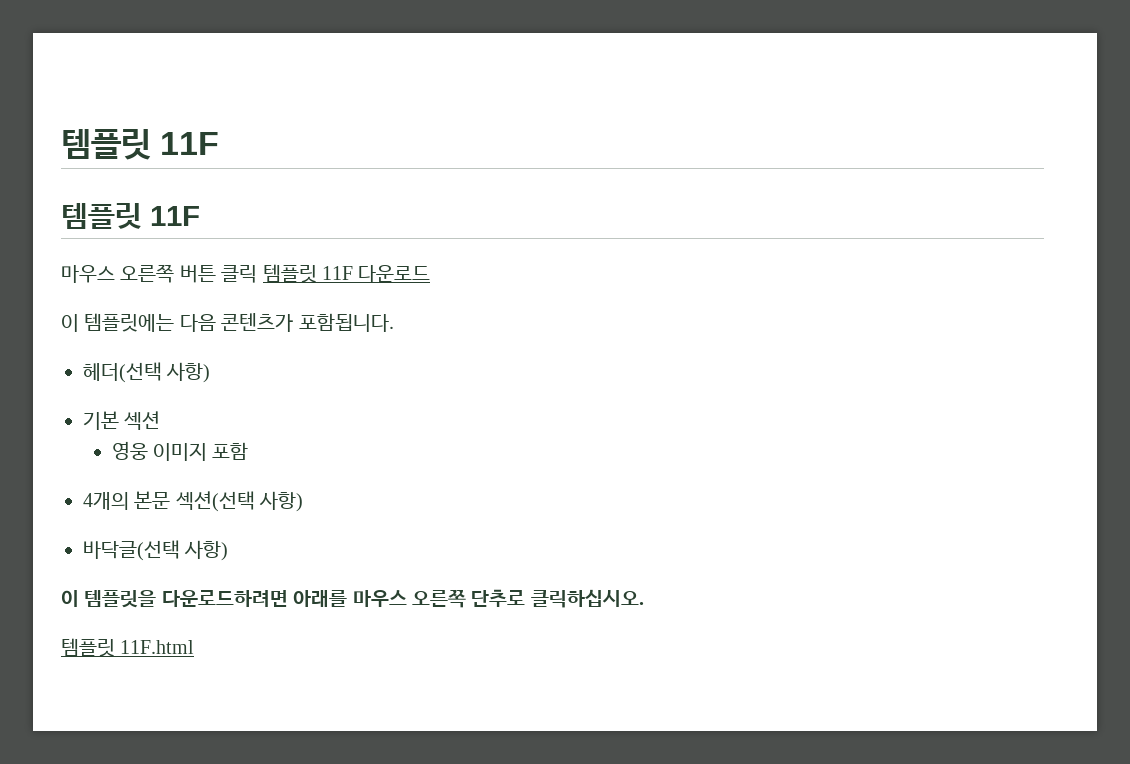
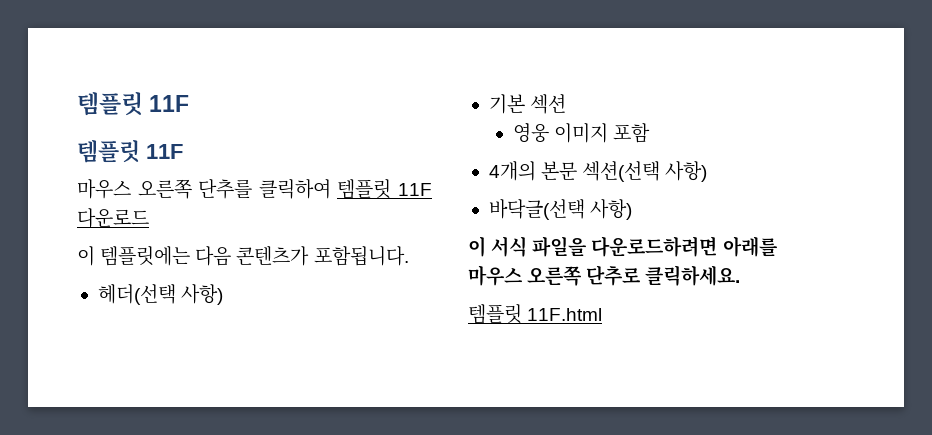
[179,265,258,283] 버튼 클릭 -> [198,179,331,199] 단추를 클릭하여
[84,590,157,608] 템플릿을 -> [491,236,588,257] 서식 파일을
[530,589,644,608] 클릭하십시오. -> [645,265,741,286] 클릭하세요.

